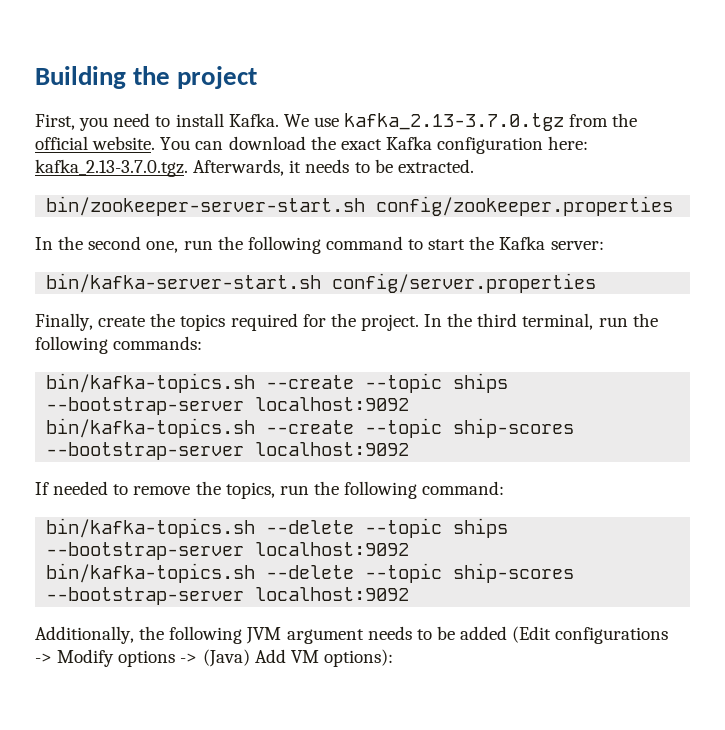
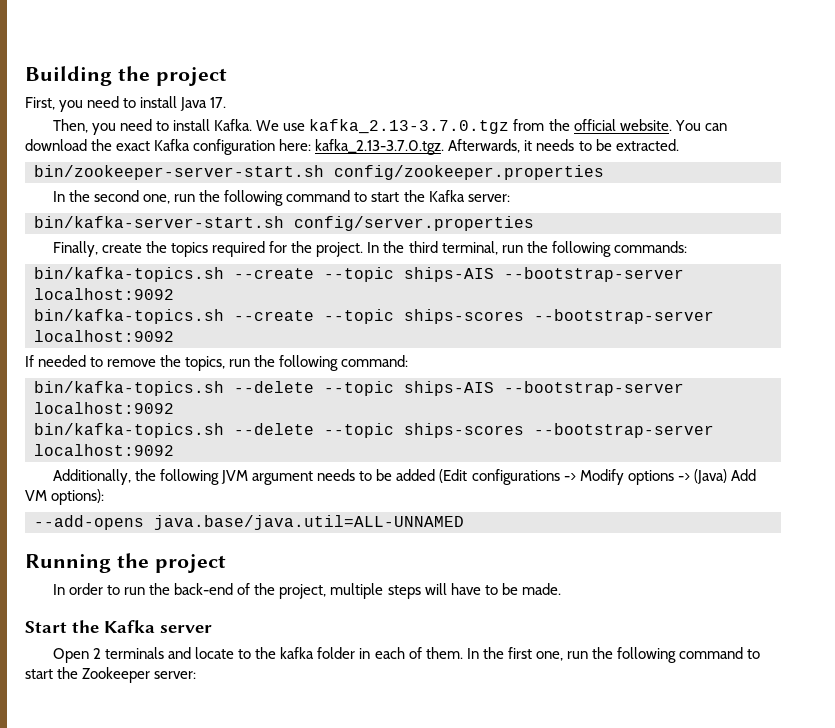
(224, 120) none -> [180,97,227,111] [53,119,211,135] Java 17. // Then, you need to install
[453,373,509,393] ships -> [404,267,494,282] ships-AIS
[453,418,575,438] ship-scores -> [404,309,524,324] ships-scores
[453,518,509,538] ships -> [404,381,494,396] ships-AIS
[453,563,575,583] ship-scores -> [404,423,524,438] ships-scores
(393, 658) none -> [34,515,464,530] [25,553,226,573] [53,583,561,599] [25,620,212,633] [53,647,761,663] [25,667,197,683] // --add-opens java.base/java.util=ALL-UNNAMED // Running the project // In order to run the back-end of the project, multiple steps will have to be made. // Start the Kafka server // Open 2 terminals and locate to the kafka folder in each of them. In the first one, run the following command to start the Zookeeper server:

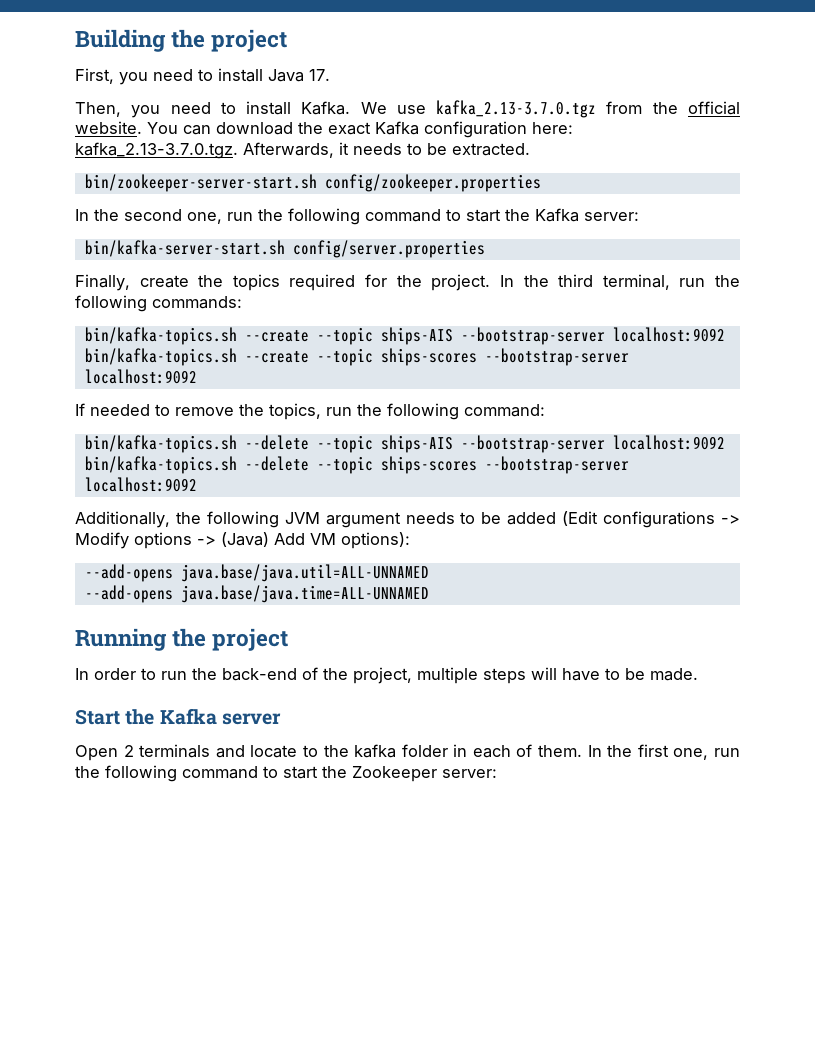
(464, 522) none -> [84,585,429,603] // --add-opens java.base/java.time=ALL-UNNAMED

